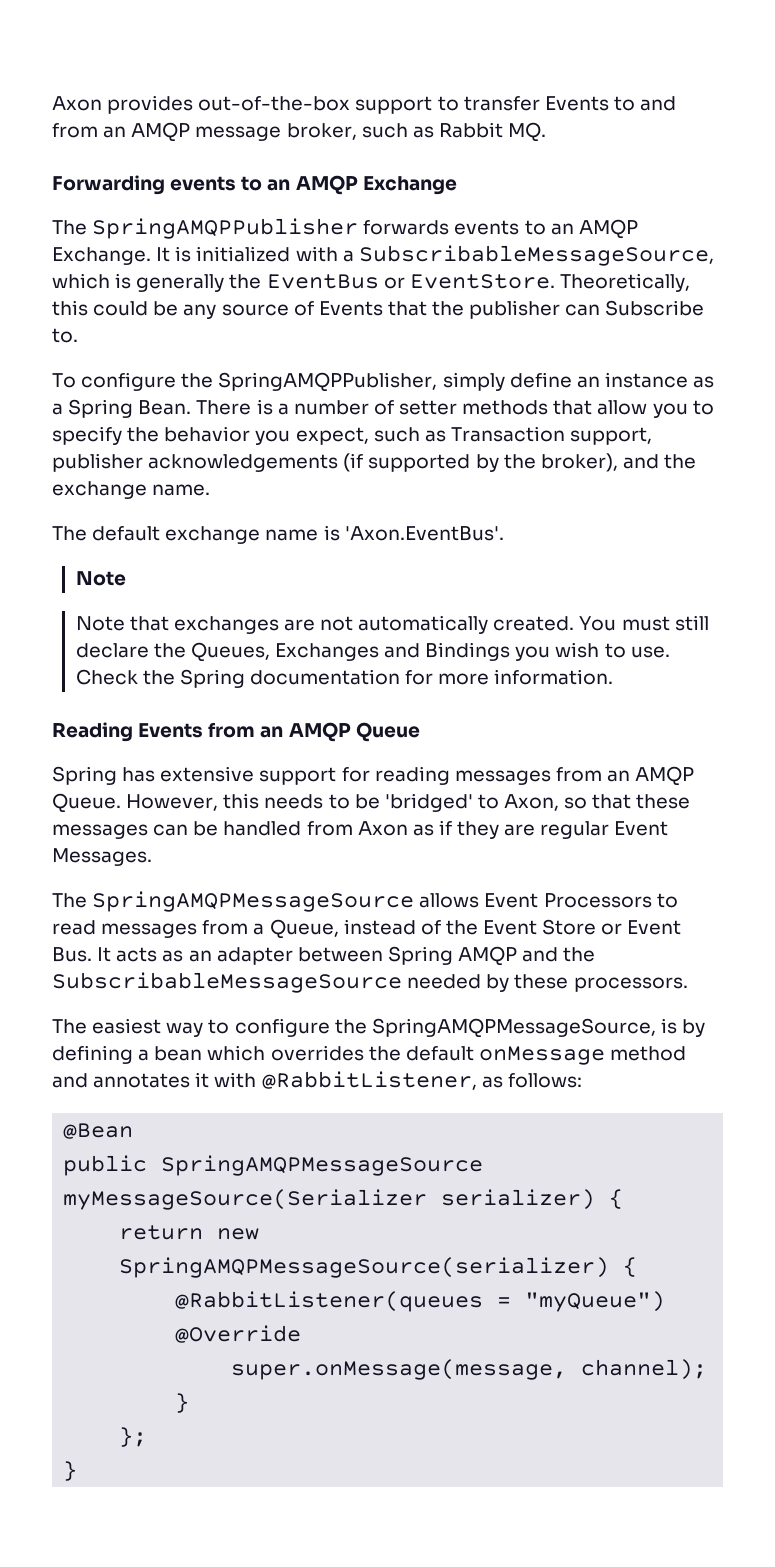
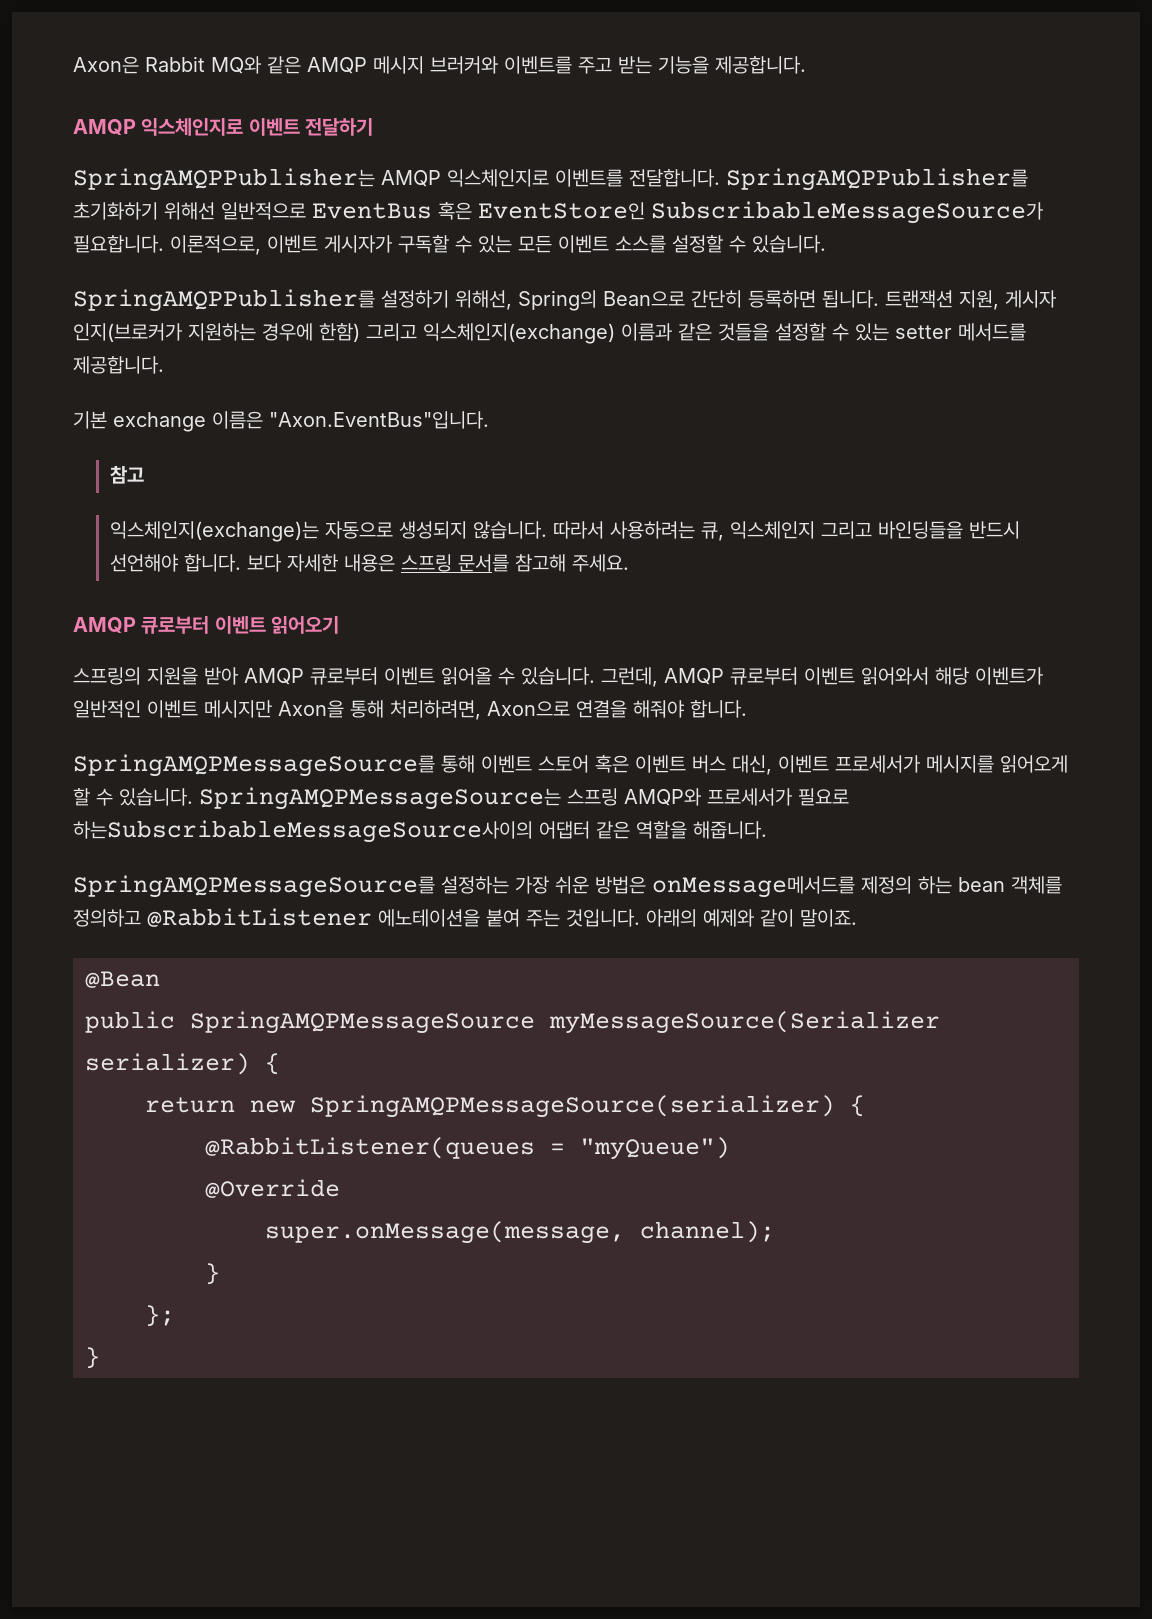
[52,95,677,114] [52,122,547,142] [52,175,457,195] [52,218,638,239] [52,245,714,266] [52,273,690,292] [52,300,705,319] [52,328,78,343] [52,372,715,392] [52,399,714,418] [52,426,653,445] [52,453,697,472] [52,481,211,499] [52,525,504,544] [75,571,126,586] [75,615,709,634] [75,642,670,662] [75,669,614,688] [52,722,420,742] [52,766,695,786] [52,793,691,813] [52,820,669,839] [52,848,152,866] [52,891,678,912] [52,919,682,939] [52,946,596,966] [52,972,688,993] [52,1018,706,1038] [52,1045,687,1065] [52,1071,582,1090] Axon provides out-of-the-box support to transfer Events to and from an AMQP message broker, such as Rabbit MQ. // Forwarding events to an AMQP Exchange // The SpringAMQPPublisher forwards events to an AMQP Exchange. It is initialized with a SubscribableMessageSource, which is generally the EventBus or EventStore. Theoretically, this could be any source of Events that the publisher can Subscribe to. // To configure the SpringAMQPPublisher, simply define an instance as a Spring Bean. There is a number of setter methods that allow you to specify the behavior you expect, such as Transaction support, publisher acknowledgements (if supported by the broker), and the exchange name. // The default exchange name is 'Axon.EventBus'. // Note // Note that exchanges are not automatically created. You must still declare the Queues, Exchanges and Bindings you wish to use. Check the Spring documentation for more information. // Reading Events from an AMQP Queue // Spring has extensive support for reading messages from an AMQP Queue. However, this needs to be 'bridged' to Axon, so that these messages can be handled from Axon as if they are regular Event Messages. // The SpringAMQPMessageSource allows Event Processors to read messages from a Queue, instead of the Event Store or Event Bus. It acts as an adapter between Spring AMQP and the SubscribableMessageSource needed by these processors. // The easiest way to configure the SpringAMQPMessageSource, is by defining a bean which overrides the default onMessage method and annotates it with @RabbitListener, as follows: -> [73,56,806,74] [73,118,374,136] [73,168,1028,191] [73,201,1043,224] [73,235,826,255] [73,289,1057,312] [73,323,1026,344] [73,356,164,374] [73,411,489,432] [110,465,145,484] [110,521,1021,542] [110,554,630,572] [73,616,340,634] [73,667,1043,687] [73,700,747,720] [73,754,1068,777] [73,787,849,810] [73,820,767,843] [73,875,1062,898] [73,908,857,927] Axon은 Rabbit MQ와 같은 AMQP 메시지 브러커와 이벤트를 주고 받는 기능을 제공합니다. // AMQP 익스체인지로 이벤트 전달하기 // SpringAMQPPublisher는 AMQP 익스체인지로 이벤트를 전달합니다. SpringAMQPPublisher를 초기화하기 위해선 일반적으로 EventBus 혹은 EventStore인 SubscribableMessageSource가 필요합니다. 이론적으로, 이벤트 게시자가 구독할 수 있는 모든 이벤트 소스를 설정할 수 있습니다. // SpringAMQPPublisher를 설정하기 위해선, Spring의 Bean으로 간단히 등록하면 됩니다. 트랜잭션 지원, 게시자 인지(브로커가 지원하는 경우에 한함) 그리고 익스체인지(exchange) 이름과 같은 것들을 설정할 수 있는 setter 메서드를 제공합니다. // 기본 exchange 이름은 "Axon.EventBus"입니다. // 참고 // 익스체인지(exchange)는 자동으로 생성되지 않습니다. 따라서 사용하려는 큐, 익스체인지 그리고 바인딩들을 반드시 선언해야 합니다. 보다 자세한 내용은 스프링 문서를 참고해 주세요. // AMQP 큐로부터 이벤트 읽어오기 // 스프링의 지원을 받아 AMQP 큐로부터 이벤트 읽어올 수 있습니다. 그런데, AMQP 큐로부터 이벤트 읽어와서 해당 이벤트가 일반적인 이벤트 메시지만 Axon을 통해 처리하려면, Axon으로 연결을 해줘야 합니다. // SpringAMQPMessageSource를 통해 이벤트 스토어 혹은 이벤트 버스 대신, 이벤트 프로세서가 메시지를 읽어오게 할 수 있습니다. SpringAMQPMessageSource는 스프링 AMQP와 프로세서가 필요로 하는SubscribableMessageSource사이의 어댑터 같은 역할을 해줍니다. // SpringAMQPMessageSource를 설정하는 가장 쉬운 방법은 onMessage메서드를 제정의 하는 bean 객체를 정의하고 @RabbitListener 에노테이션을 붙여 주는 것입니다. 아래의 예제와 같이 말이죠.

